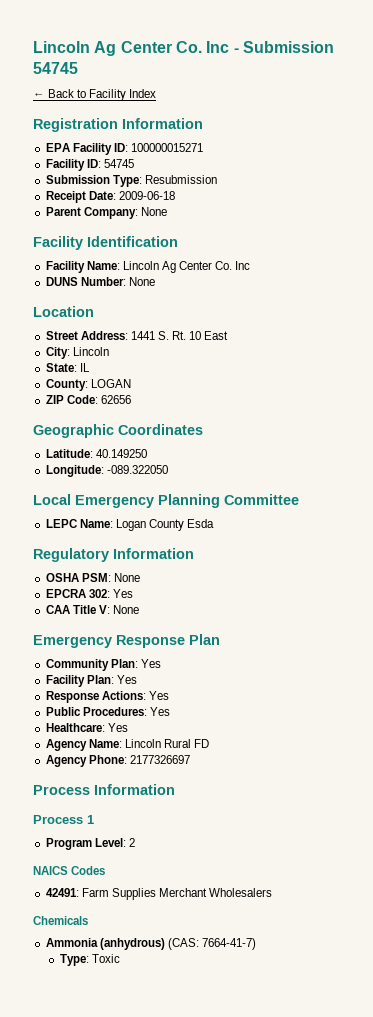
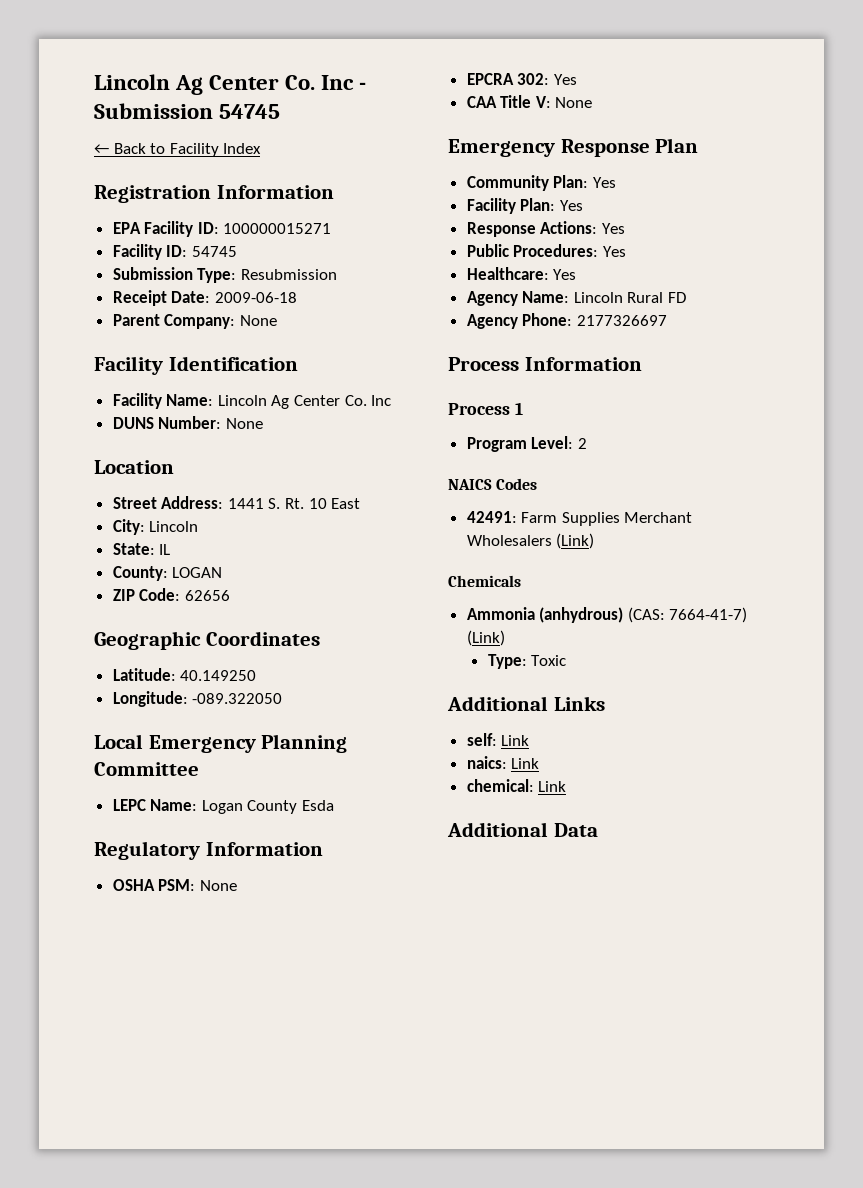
(273, 892) none -> [556,533,595,549] (Link)
(256, 944) none -> [466,630,505,646] (Link)
(120, 958) none -> [447,696,605,711] [466,733,530,746] [466,756,540,769] [466,779,567,792] [447,822,598,837] // Additional Links // self: Link // naics: Link // chemical: Link // Additional Data

